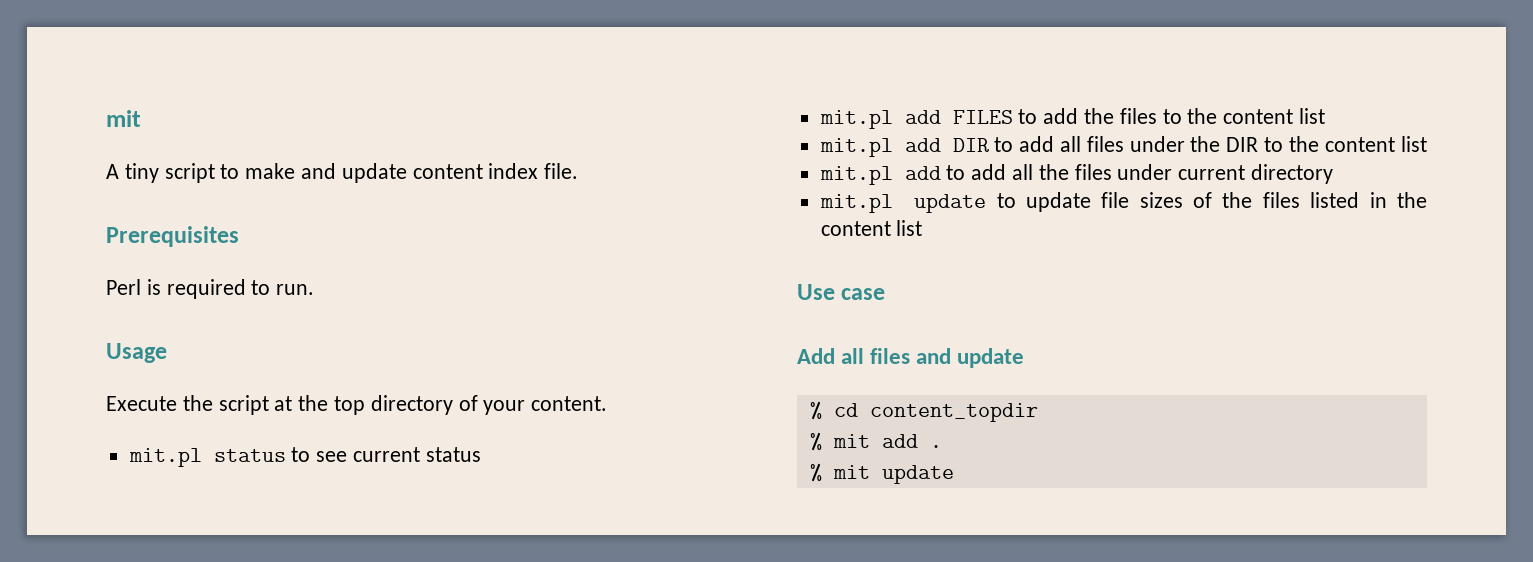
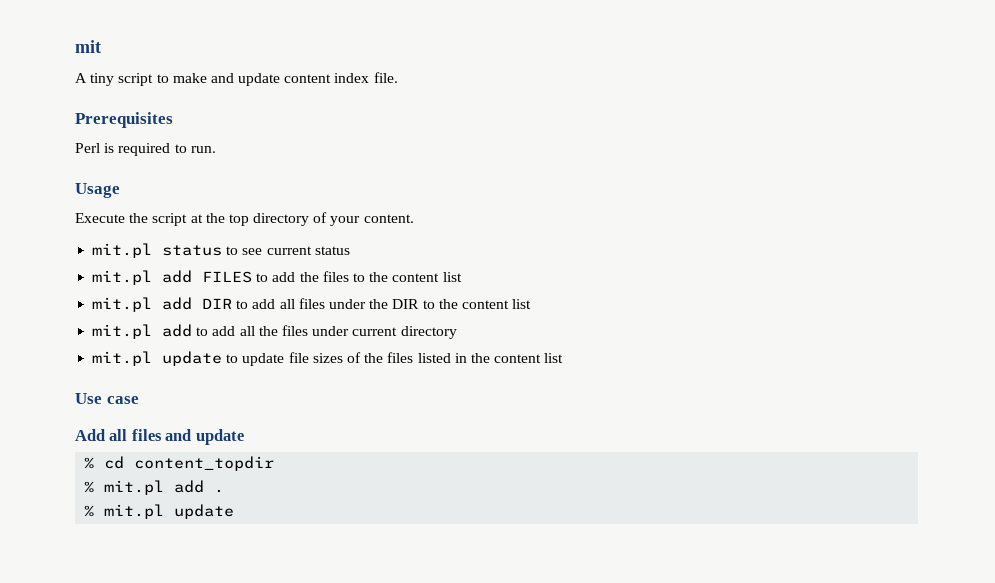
[832,434,870,448] mit -> [104,480,165,495] mit.pl
[832,465,870,479] mit -> [104,504,165,519] mit.pl

